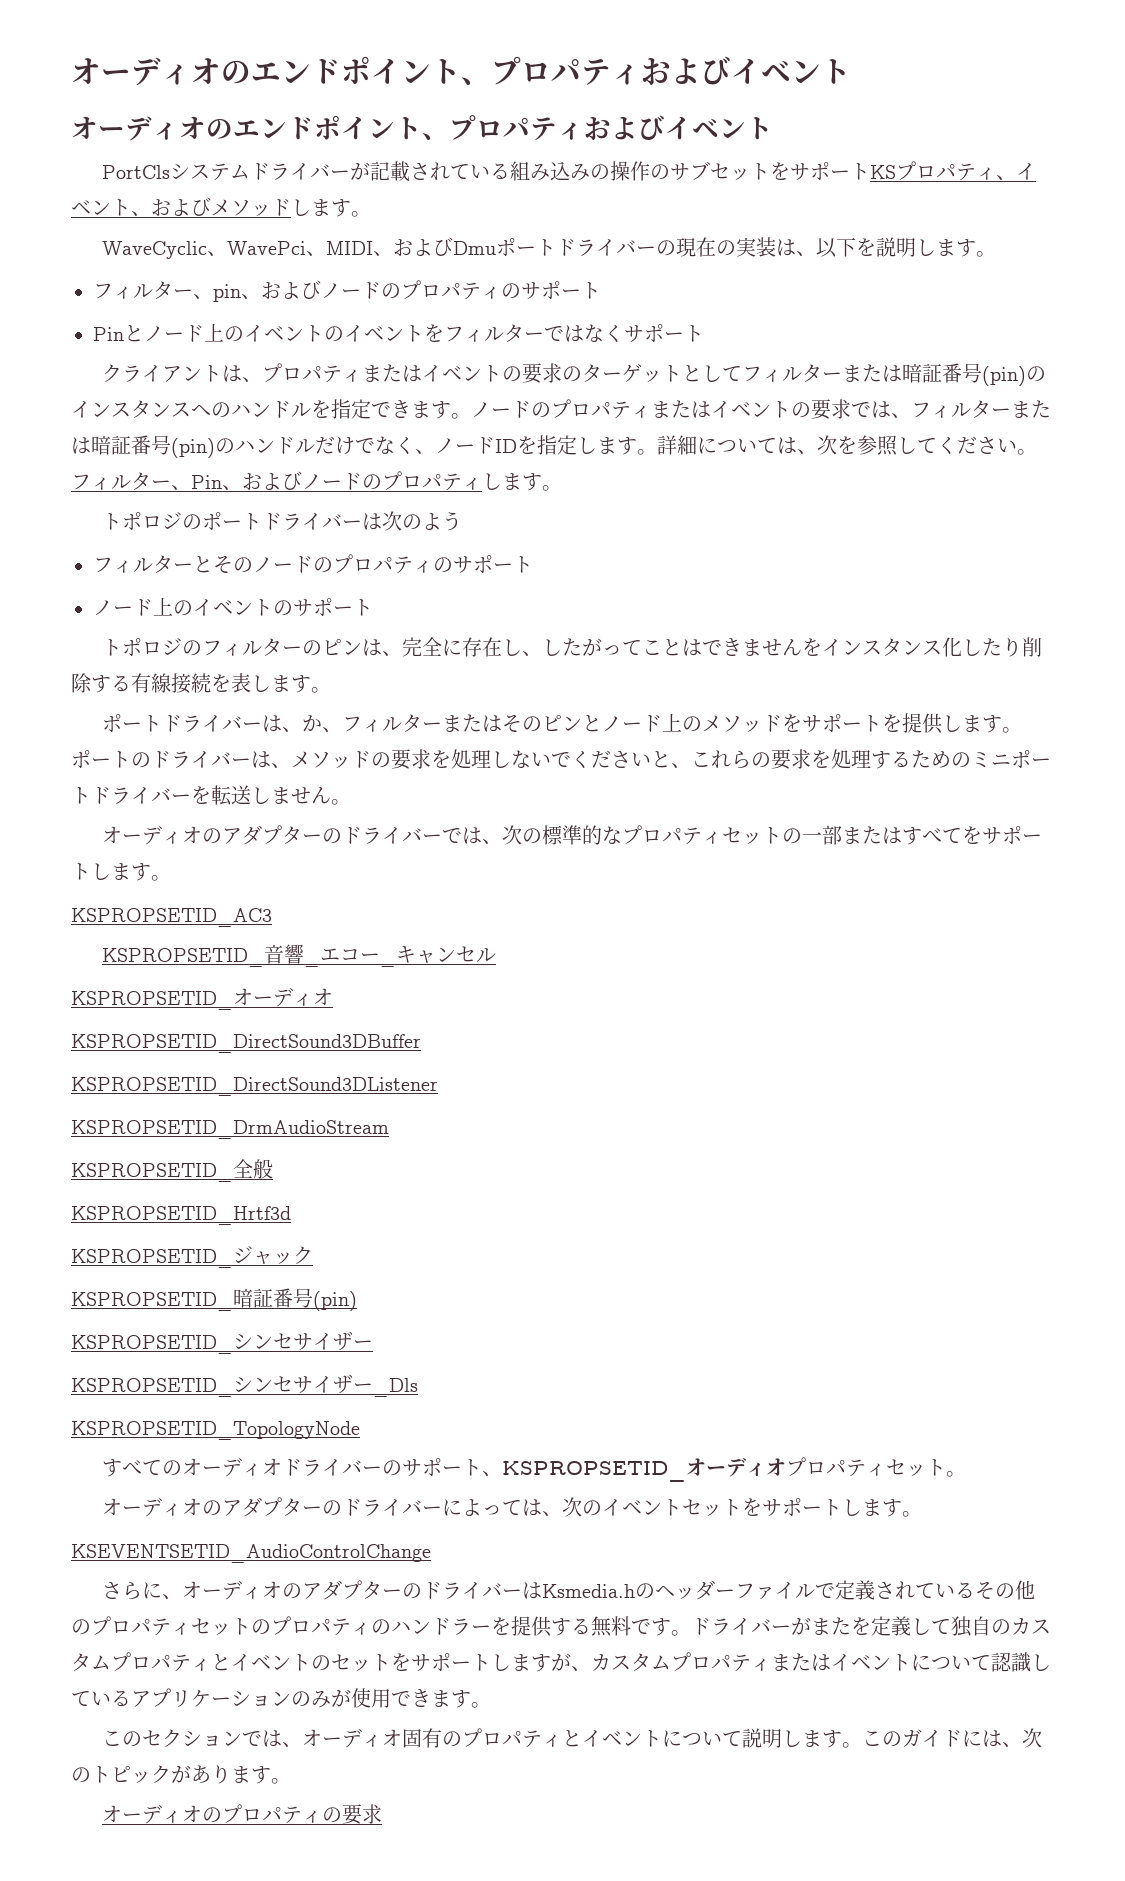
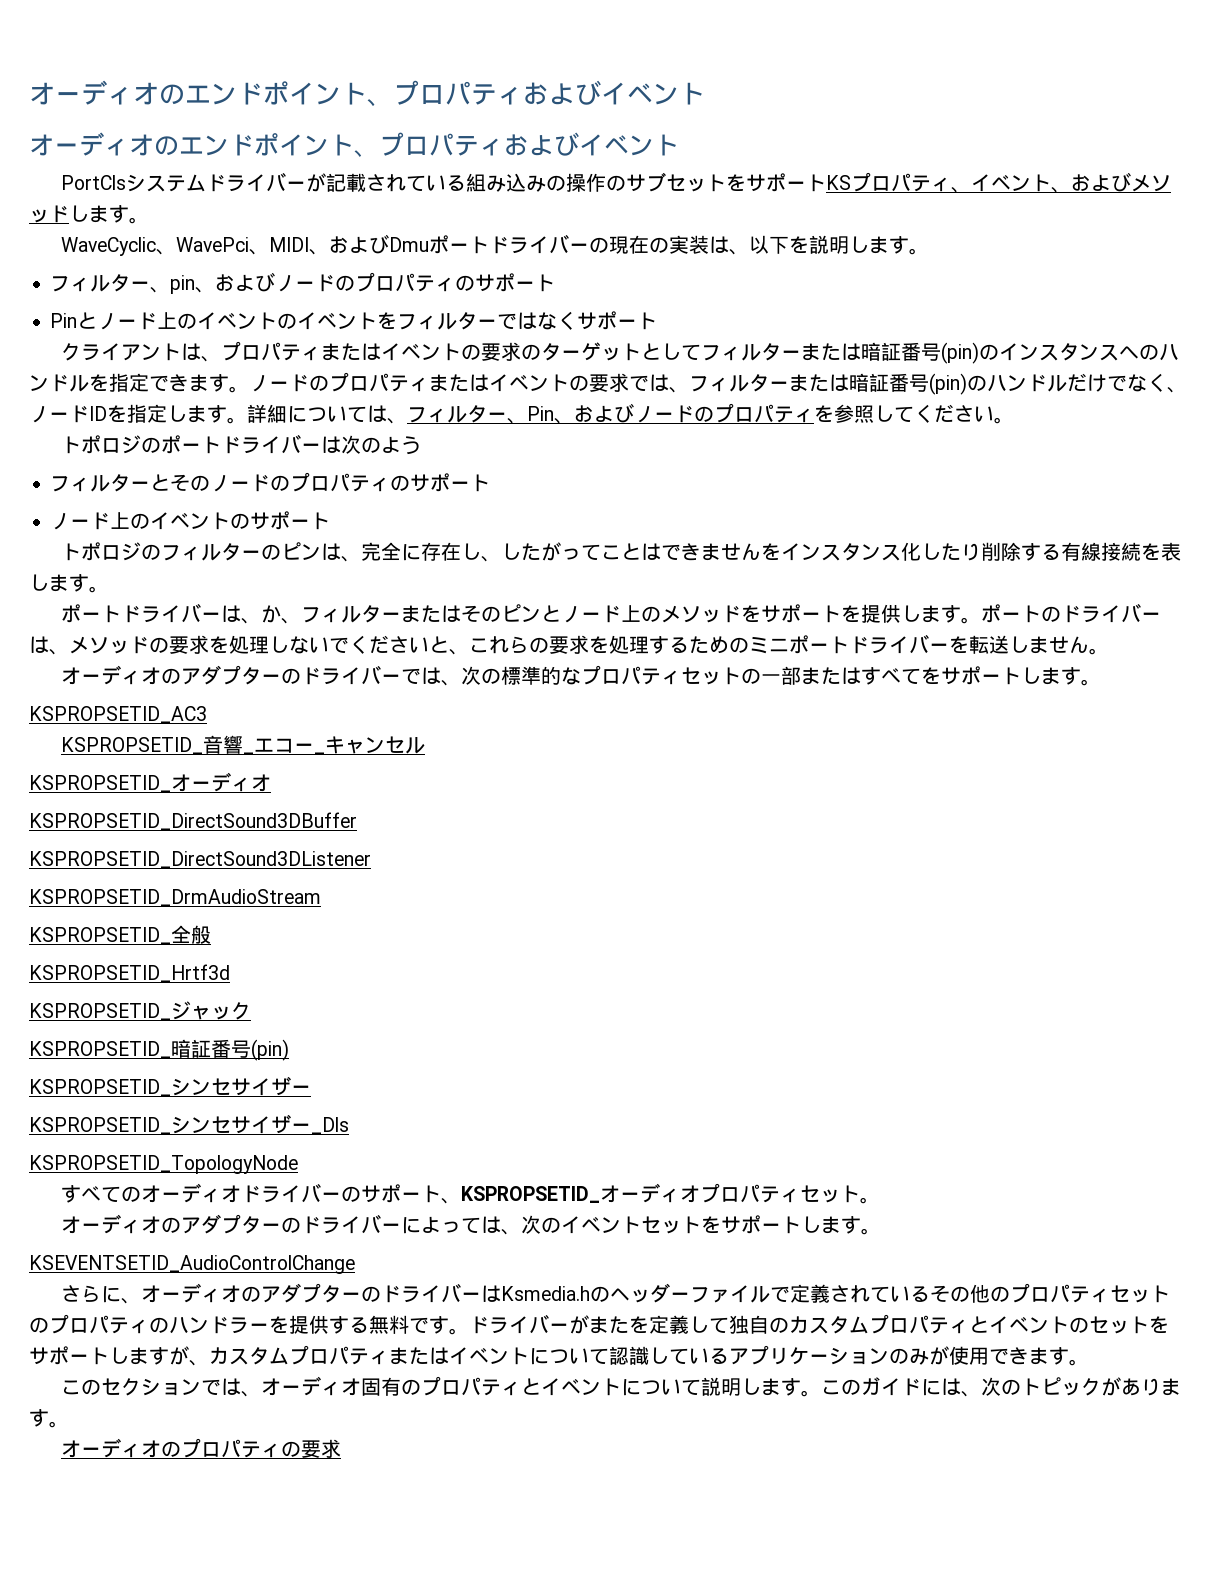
[817,435,1037,456] 次を参照してください。 -> (407, 421) none
[482,473,542,491] します -> [814,404,994,423] を参照してください

